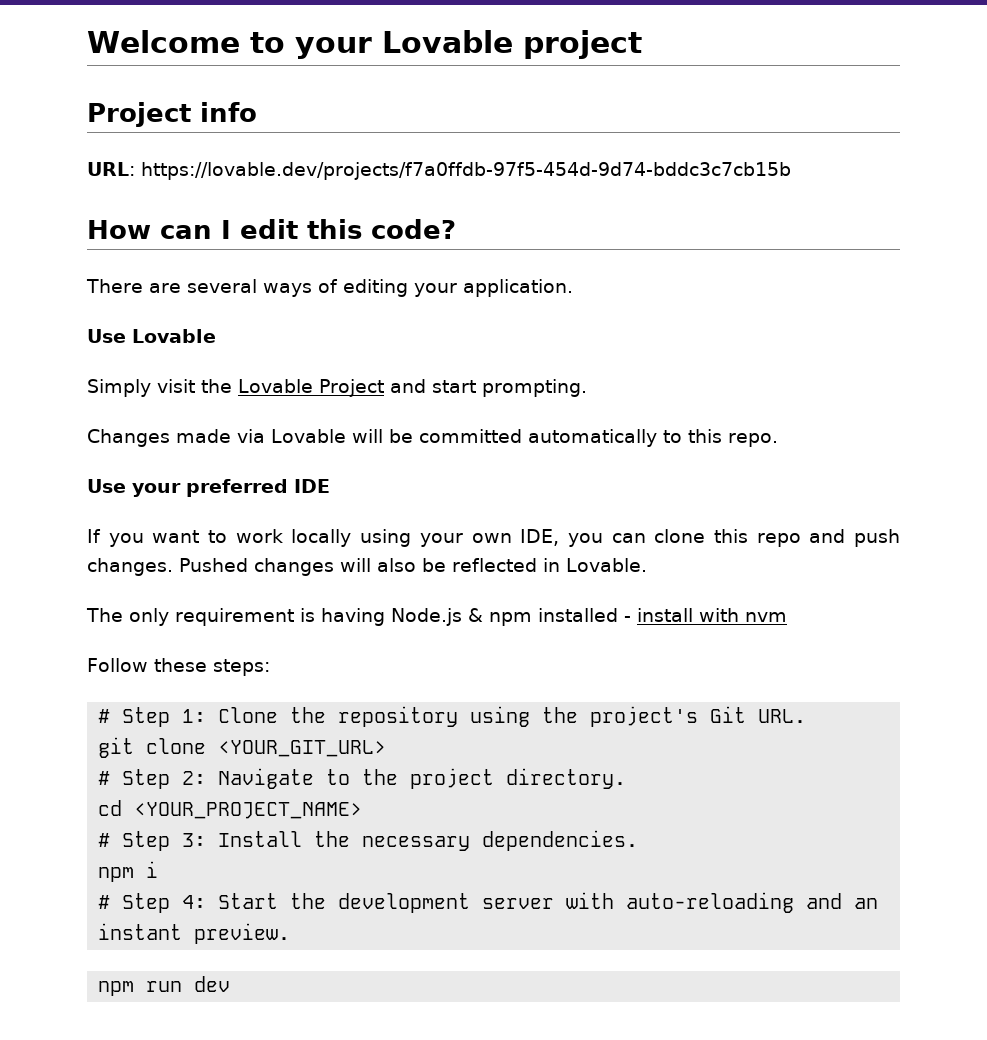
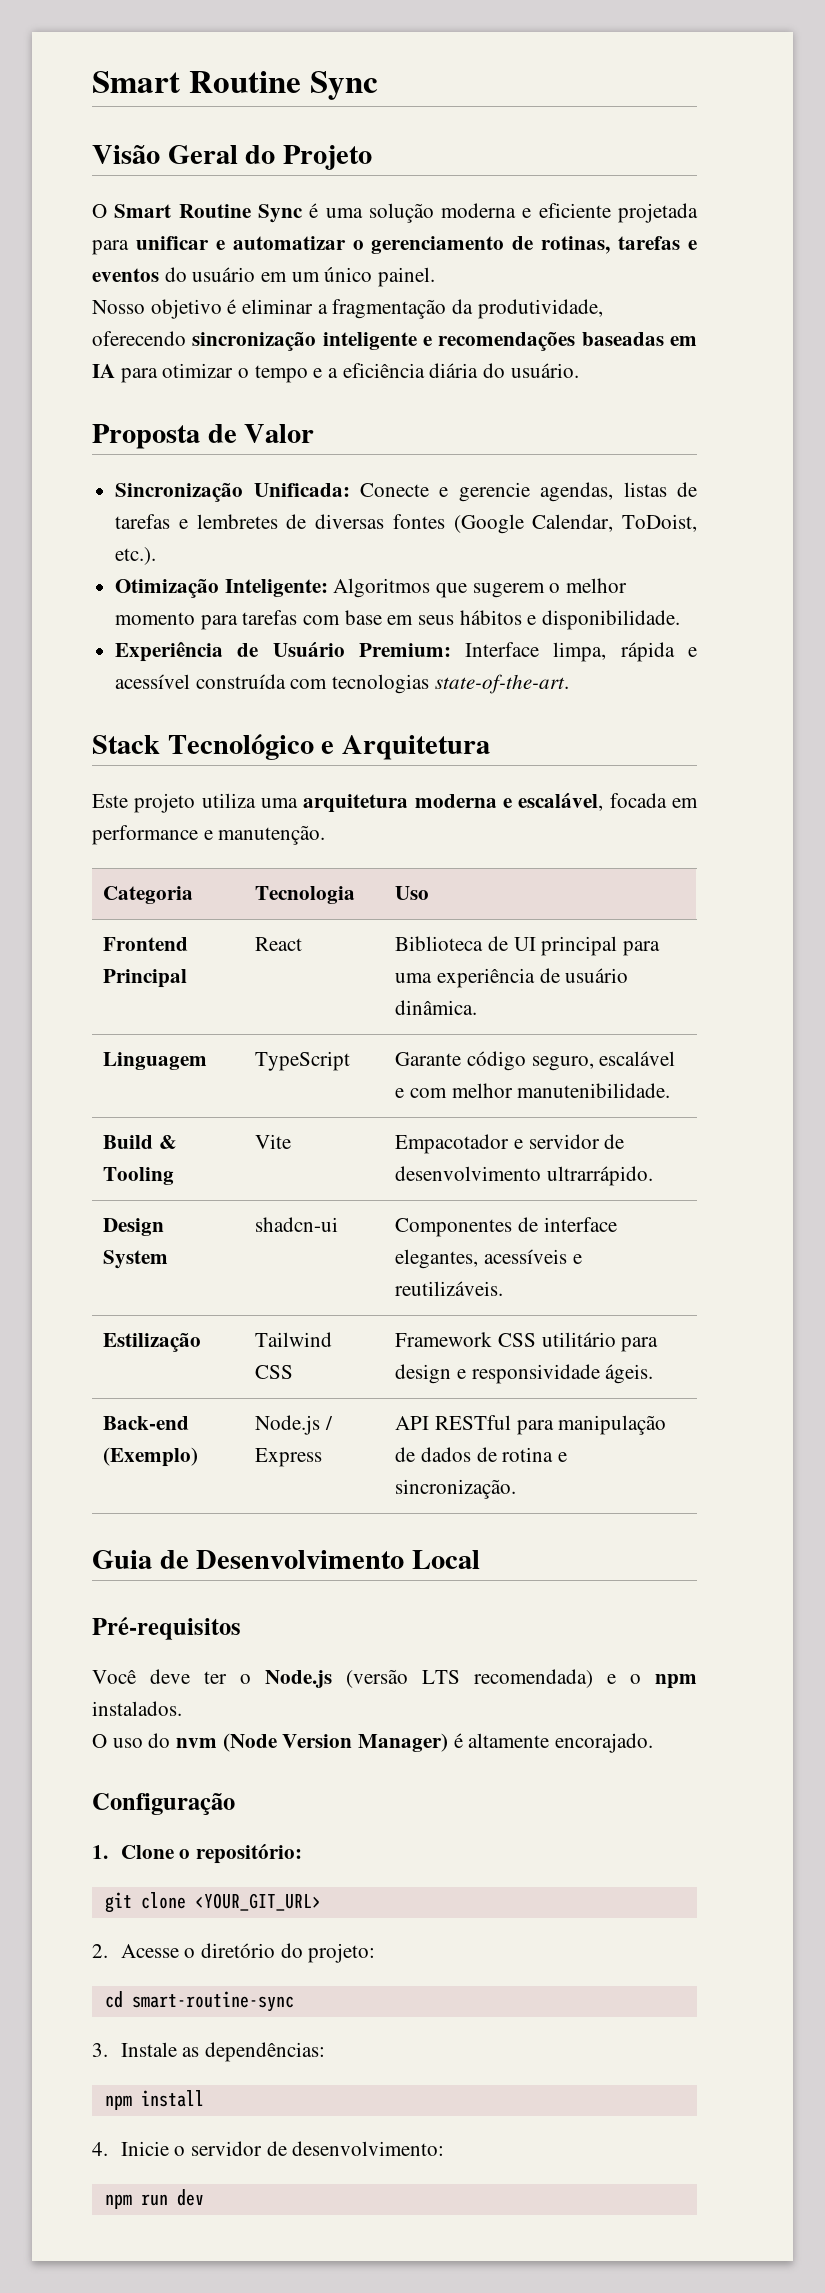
[87,30,642,59] [87,102,257,127] [87,162,791,180] [87,219,456,239] [86,279,573,297] [87,329,216,343] [87,379,587,397] [87,429,778,447] [87,479,330,497] [87,529,900,547] [87,558,647,576] [86,608,787,626] [87,658,270,676] [98,706,807,727] [98,737,387,758] [98,768,627,789] [98,800,363,819] [98,830,639,851] [98,861,159,882] [98,892,879,913] [98,923,291,944] Welcome to your Lovable project // Project info // URL: https://lovable.dev/projects/f7a0ffdb-97f5-454d-9d74-bddc3c7cb15b // How can I edit this code? // There are several ways of editing your application. // Use Lovable // Simply visit the Lovable Project and start prompting. // Changes made via Lovable will be committed automatically to this repo. // Use your preferred IDE // If you want to work locally using your own IDE, you can clone this repo and push changes. Pushed changes will also be reflected in Lovable. // The only requirement is having Node.js & npm installed - install with nvm // Follow these steps: // # Step 1: Clone the repository using the project's Git URL. // git clone <YOUR_GIT_URL> // # Step 2: Navigate to the project directory. // cd <YOUR_PROJECT_NAME> // # Step 3: Install the necessary dependencies. // npm i // # Step 4: Start the development server with auto-reloading and an instant preview. -> [92,71,378,100] [92,145,373,170] [92,203,698,223] [92,236,698,255] [92,267,436,287] [92,299,603,319] [92,331,697,351] [92,363,579,383] [92,424,315,449] [115,482,697,502] [115,514,697,534] [115,547,157,565] [115,578,628,598] [115,610,681,630] [115,641,697,662] [115,674,569,694] [92,734,491,760] [92,792,698,813] [92,825,326,845] [103,886,194,904] [255,886,356,904] [395,886,430,900] [103,937,189,951] [103,969,188,988] [255,937,303,951] [395,936,660,956] [395,968,629,988] [395,1000,478,1015] [103,1052,208,1070] [255,1051,351,1071] [395,1051,676,1071] [395,1083,671,1098] [103,1135,177,1149] [103,1167,175,1185] [255,1134,292,1149] [395,1134,625,1154] [395,1166,653,1186] [103,1218,165,1236] [103,1250,169,1269] [255,1217,339,1232] [395,1217,617,1237] [395,1249,582,1269] [395,1281,504,1296] [103,1333,202,1352] [255,1332,333,1347] [255,1365,294,1379] [395,1332,659,1352] [395,1364,654,1384] [103,1416,190,1430] [103,1447,199,1467] [255,1415,333,1435] [255,1448,323,1467] [395,1415,667,1435] [395,1447,567,1462] [395,1479,517,1499] [92,1550,481,1569] [92,1617,241,1640] [92,1669,697,1689] [92,1701,182,1716] [92,1733,654,1753] [92,1793,235,1816] [92,1843,303,1864] [104,1892,321,1913] [92,1943,376,1963] [104,1991,294,2012] [92,2042,326,2062] [104,2090,204,2110] [92,2141,445,2156] Smart Routine Sync // Visão Geral do Projeto // O Smart Routine Sync é uma solução moderna e eficiente projetada para unificar e automatizar o gerenciamento de rotinas, tarefas e eventos do usuário em um único painel. // Nosso objetivo é eliminar a fragmentação da produtividade, oferecendo sincronização inteligente e recomendações baseadas em IA para otimizar o tempo e a eficiência diária do usuário. // Proposta de Valor // Sincronização Unificada: Conecte e gerencie agendas, listas de tarefas e lembretes de diversas fontes (Google Calendar, ToDoist, etc.). // Otimização Inteligente: Algoritmos que sugerem o melhor momento para tarefas com base em seus hábitos e disponibilidade. // Experiência de Usuário Premium: Interface limpa, rápida e acessível construída com tecnologias state-of-the-art. // Stack Tecnológico e Arquitetura // Este projeto utiliza uma arquitetura moderna e escalável, focada em performance e manutenção. // Categoria | Tecnologia | Uso // Frontend Principal | React | Biblioteca de UI principal para uma experiência de usuário dinâmica. // Linguagem | TypeScript | Garante código seguro, escalável e com melhor manutenibilidade. // Build & Tooling | Vite | Empacotador e servidor de desenvolvimento ultrarrápido. // Design System | shadcn-ui | Componentes de interface elegantes, acessíveis e reutilizáveis. // Estilização | Tailwind CSS | Framework CSS utilitário para design e responsividade ágeis. // Back-end (Exemplo) | Node.js / Express | API RESTful para manipulação de dados de rotina e sincronização. // Guia de Desenvolvimento Local // Pré-requisitos // Você deve ter o Node.js (versão LTS recomendada) e o npm instalados. // O uso do nvm (Node Version Manager) é altamente encorajado. // Configuração // 1. Clone o repositório: // git clone <YOUR_GIT_URL> // 2. Acesse o diretório do projeto: // cd smart-routine-sync // 3. Instale as dependências: // npm install // 4. Inicie o servidor de desenvolvimento:

